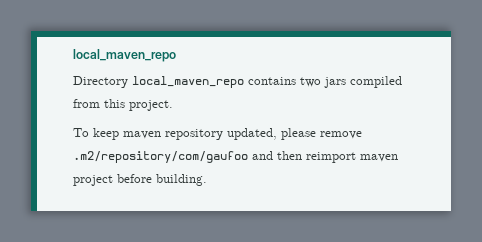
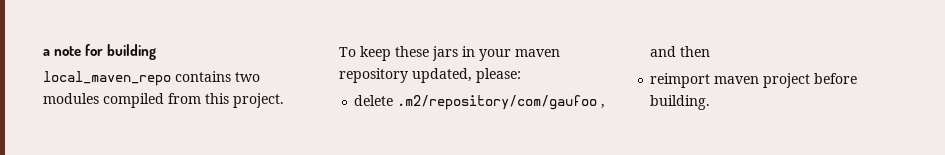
[73,49,176,62] [73,76,128,88] local_maven_repo // Directory -> [43,44,157,60] a note for building //
[324,77,346,88] jars -> [43,93,99,104] modules
[123,128,362,140] [73,151,248,163] maven repository updated, please remove .m2/repository/com/gaufoo -> [395,46,560,61] [339,68,521,83] [354,95,606,110] these jars in your maven repository updated, please: // delete .m2/repository/com/gaufoo ,
(302, 155) none -> (711, 51) //

